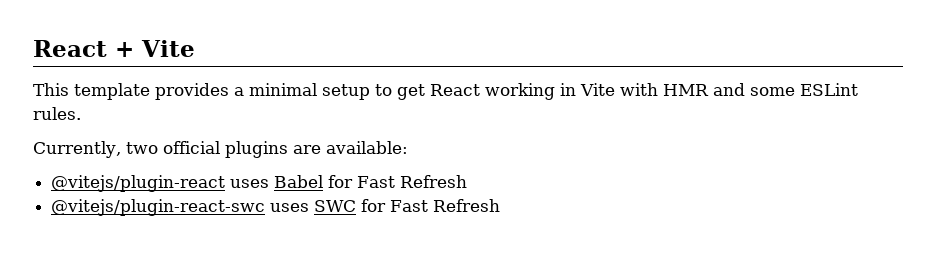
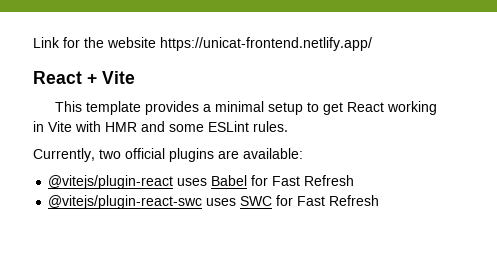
(33, 48) none -> [33,37,372,51] Link for the website https://unicat-frontend.netlify.app/ //

